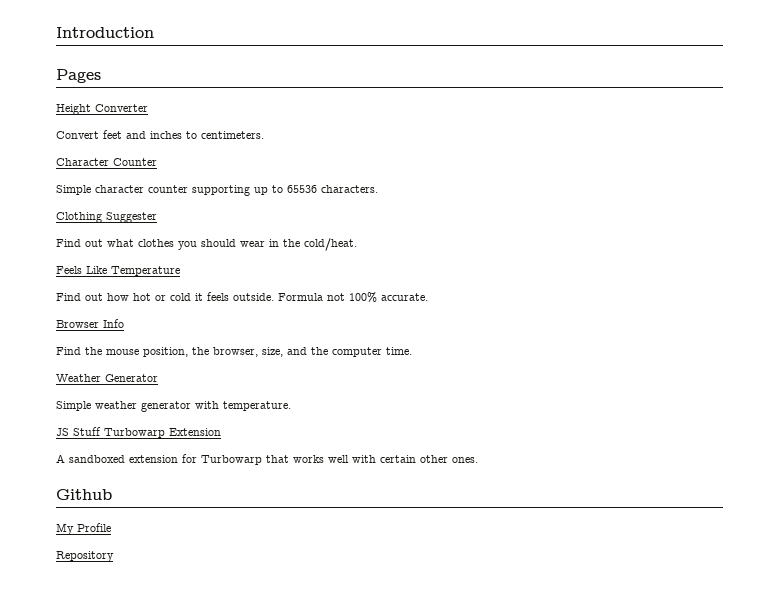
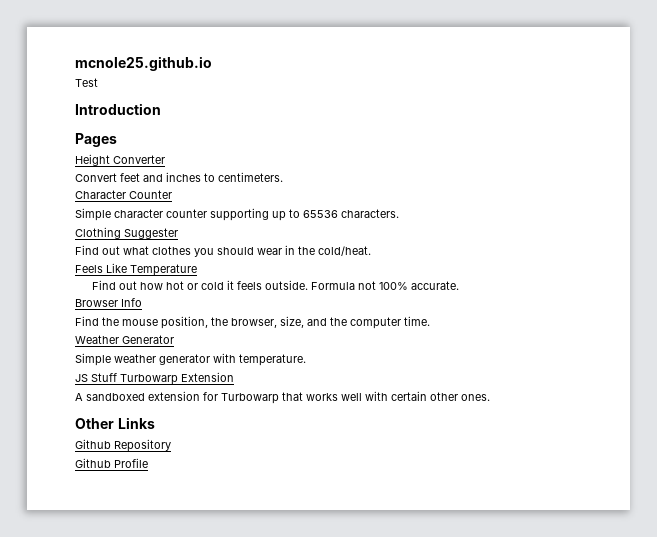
(56, 32) none -> [75,56,212,71] [75,78,98,87] mcnole25.github.io // Test //
[56,489,112,500] [56,523,74,535] // Github // My -> [75,417,155,429] [75,439,171,452] [75,458,111,468] // Other Links // Github Repository // Github
[56,551,114,562] // Repository -> (148, 463) none

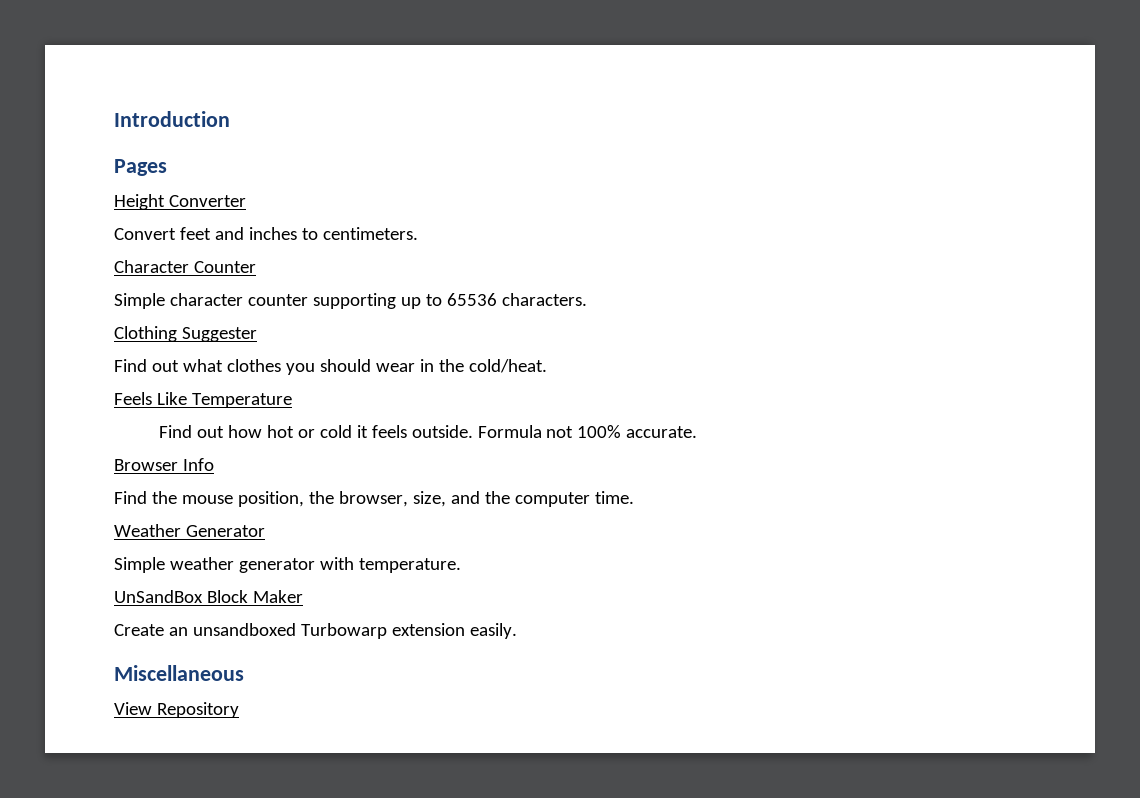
[75,56,212,71] [75,78,98,87] mcnole25.github.io // Test // -> (114, 119) none
[75,372,234,385] [75,391,490,404] [75,417,155,429] [75,439,111,449] JS Stuff Turbowarp Extension // A sandboxed extension for Turbowarp that works well with certain other ones. // Other Links // Github -> [114,590,303,603] [114,623,517,639] [114,665,244,681] [114,702,152,715] UnSandBox Block Maker // Create an unsandboxed Turbowarp extension easily. // Miscellaneous // View
[75,458,148,468] // Github Profile -> (239, 710) none

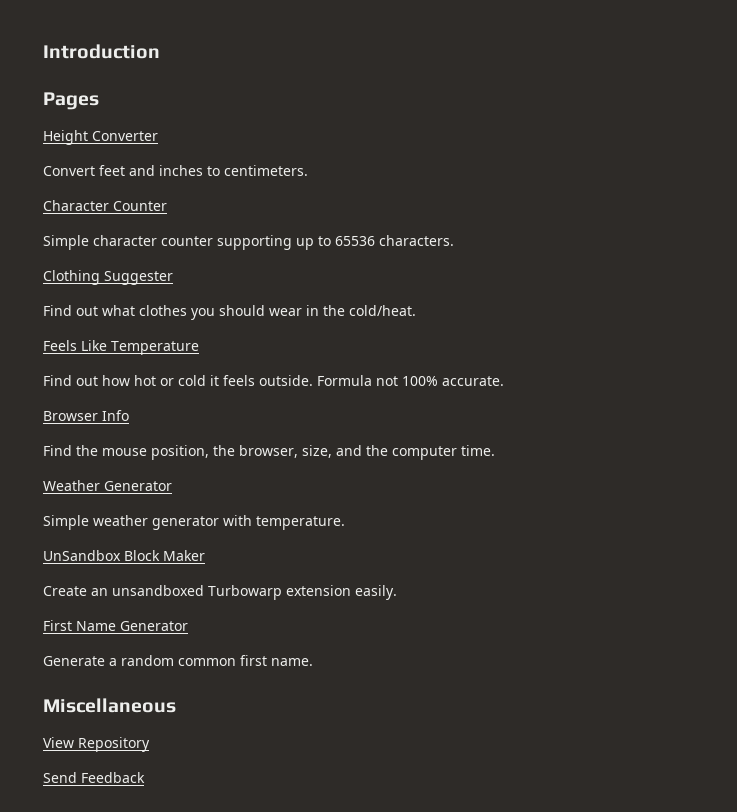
[114,590,203,603] UnSandBox -> [43,550,121,561] UnSandbox
(517, 631) none -> [43,620,188,631] [43,655,313,666] // First Name Generator // Generate a random common first name.
(239, 710) none -> [43,772,145,783] // Send Feedback

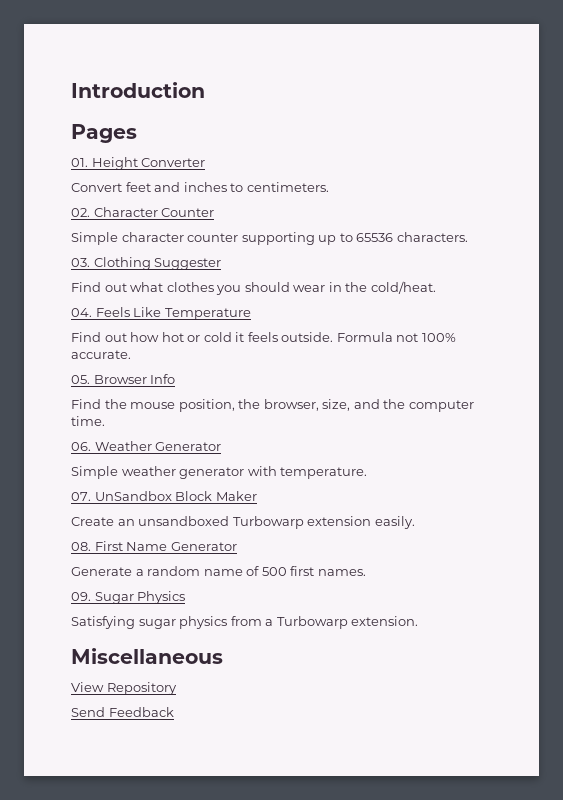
(99, 101) none -> [71,158,88,167] 01.
(308, 170) none -> [71,208,90,217] 02.
(454, 240) none -> [71,258,90,267] 03.
(416, 310) none -> [71,308,92,317] 04.
(504, 381) none -> [71,375,90,384] 05.
(495, 450) none -> [71,442,91,451] 06.
(345, 523) none -> [71,492,91,501] 07.
(397, 592) none -> [71,542,91,551] 08.
[178,655,313,666] common first name. -> [203,566,366,576] [71,591,186,604] [71,616,419,629] name of 500 first names. // 09. Sugar Physics // Satisfying sugar physics from a Turbowarp extension.

